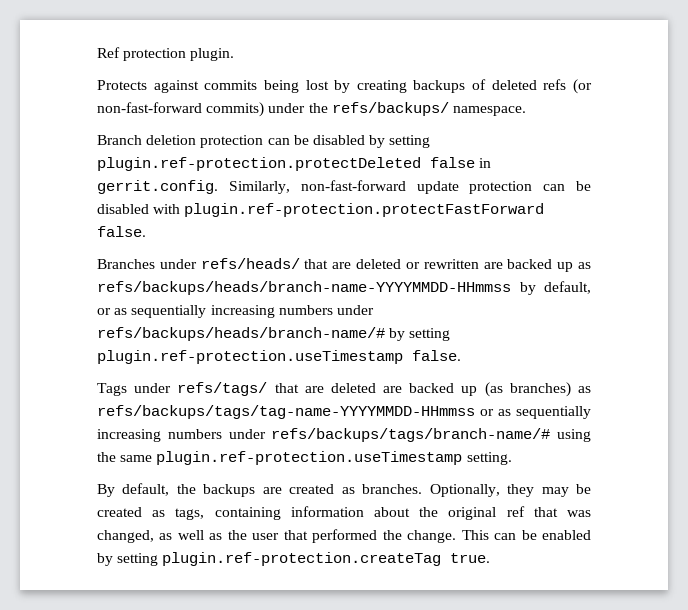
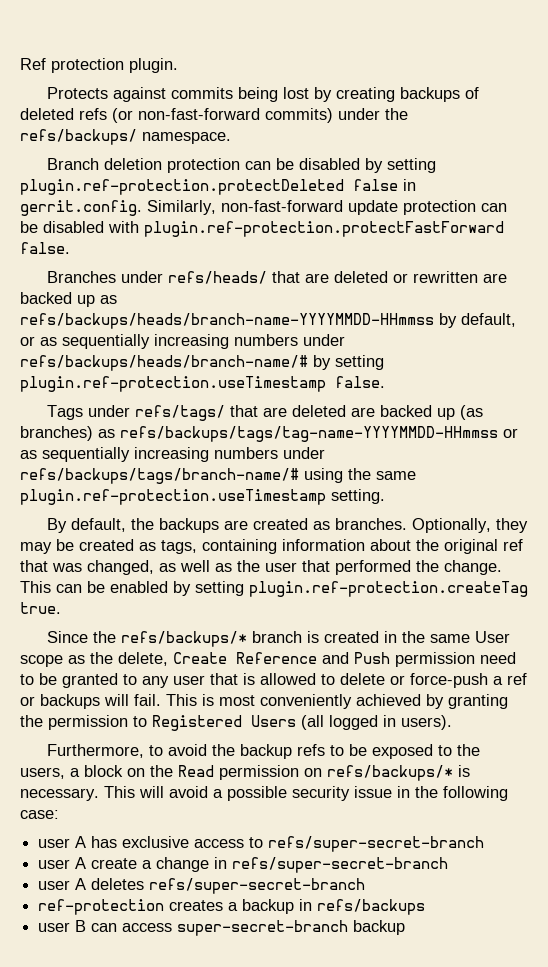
(491, 558) none -> [46,631,510,647] [20,652,516,667] [20,673,527,688] [20,694,508,709] [20,715,452,731] [46,744,480,759] [20,765,470,781] [20,786,508,801] [20,810,59,819] [38,836,485,852] [38,857,449,873] [38,878,366,894] [38,899,426,915] [38,920,406,936] // Since the refs/backups/* branch is created in the same User scope as the delete, Create Reference and Push permission need to be granted to any user that is allowed to delete or force-push a ref or backups will fail. This is most conveniently achieved by granting the permission to Registered Users (all logged in users). // Furthermore, to avoid the backup refs to be exposed to the users, a block on the Read permission on refs/backups/* is necessary. This will avoid a possible security issue in the following case: // user A has exclusive access to refs/super-secret-branch // user A create a change in refs/super-secret-branch // user A deletes refs/super-secret-branch // ref-protection creates a backup in refs/backups // user B can access super-secret-branch backup

